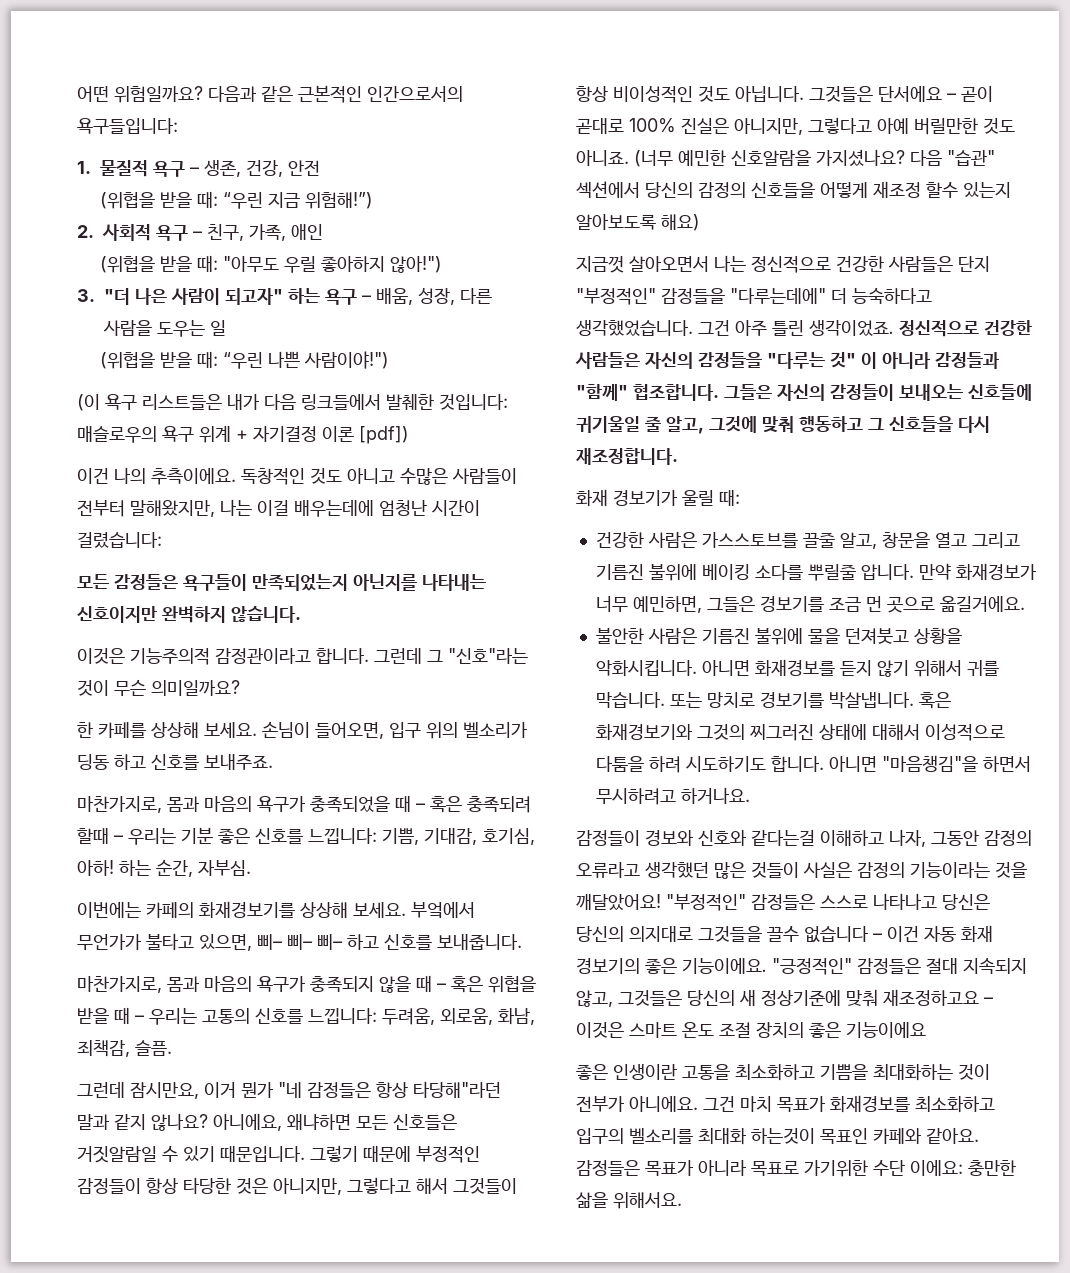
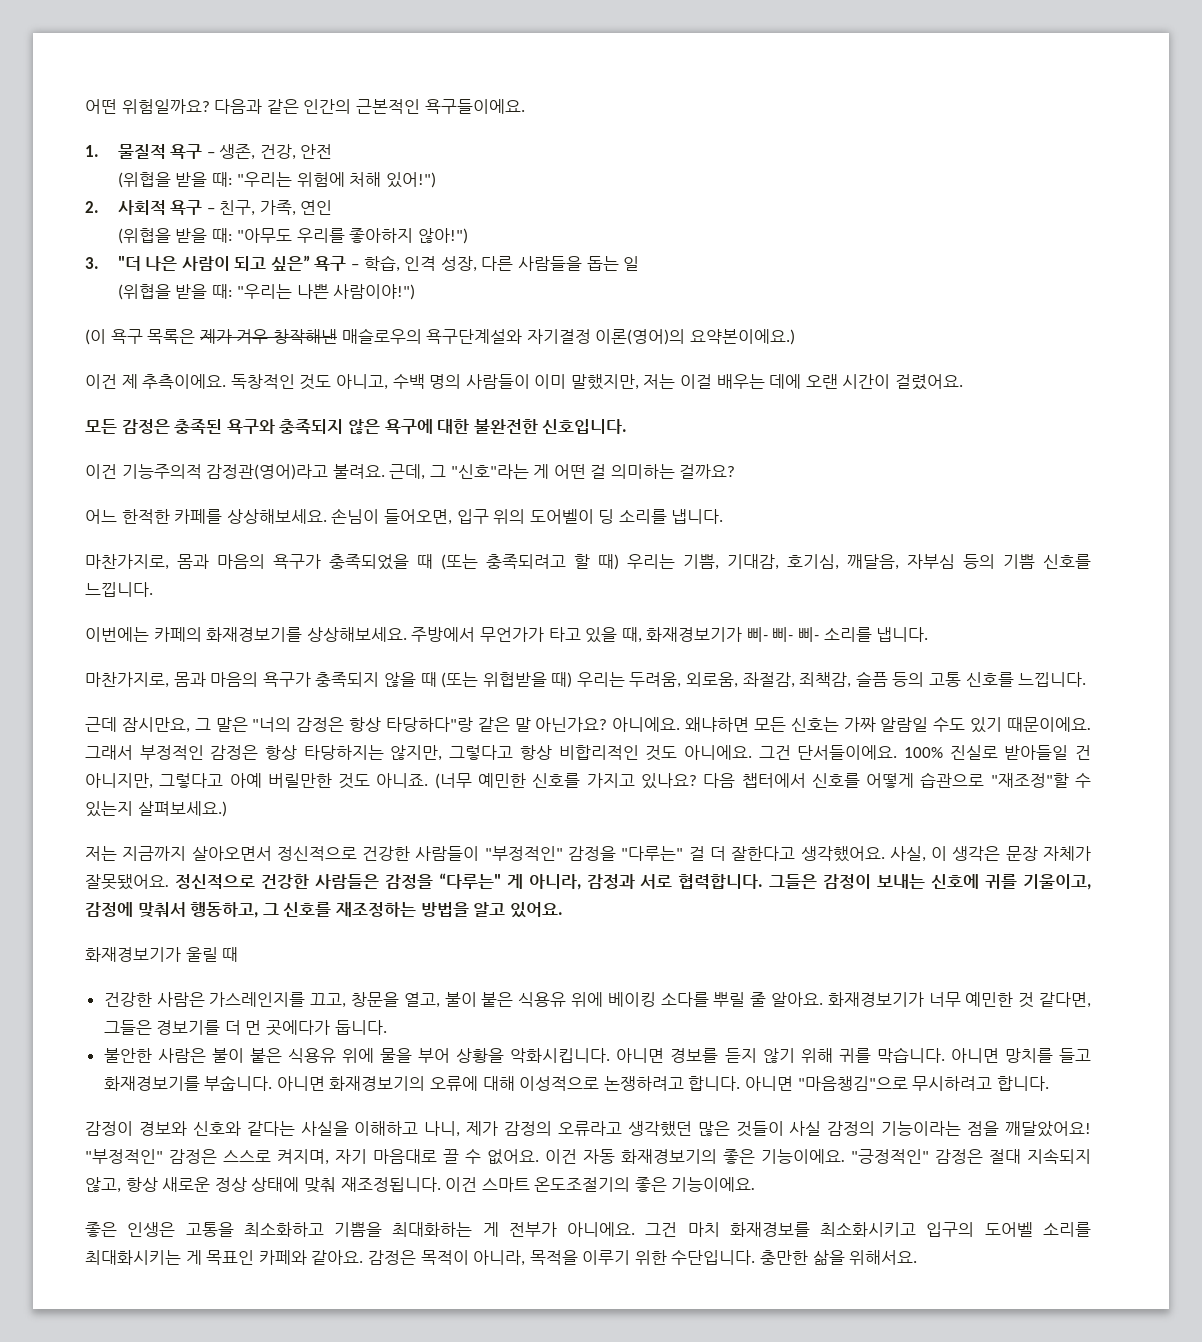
[298,85,463,103] [77,118,178,134] 근본적인 인간으로서의 욕구들입니다: -> [303,99,525,114] 인간의 근본적인 욕구들이에요.
[222,192,373,209] “우린 지금 위험해!”) -> [237,172,437,188] "우리는 위험에 처해 있어!")
[291,224,323,240] 애인 -> [300,200,333,215] 연인
[283,256,316,273] 우릴 -> [296,228,345,243] 우리를
[225,288,492,305] [103,320,205,337] 되고자" 하는 욕구 – 배움, 성장, 다른 사람을 도우는 -> [234,255,619,272] 되고 싶은” 욕구 – 학습, 인격 성장, 다른 사람들을 돕는
[222,352,263,369] “우린 -> [237,284,293,299] "우리는
[142,394,508,410] [77,425,409,444] [77,467,146,484] 리스트들은 내가 다음 링크들에서 발췌한 것입니다: 매슬로우의 욕구 위계 + 자기결정 이론 [pdf]) // 이건 나의 -> [147,328,795,345] [85,374,138,389] 목록은 제가 겨우 창작해낸 매슬로우의 욕구단계설와 자기결정 이론(영어)의 요약본이에요.) // 이건 제
[347,468,517,485] [77,499,480,517] [77,532,162,548] [77,574,486,591] [77,606,301,623] [77,648,528,665] [77,679,240,696] [77,721,528,739] [77,754,273,770] 아니고 수많은 사람들이 전부터 말해왔지만, 나는 이걸 배우는데에 엄청난 시간이 걸렸습니다: // 모든 감정들은 욕구들이 만족되었는지 아닌지를 나타내는 신호이지만 완벽하지 않습니다. // 이것은 기능주의적 감정관이라고 합니다. 그런데 그 "신호"라는 것이 무슨 의미일까요? // 한 카페를 상상해 보세요. 손님이 들어오면, 입구 위의 벨소리가 딩동 하고 신호를 보내주죠. -> [335,374,964,390] [85,419,628,435] [85,464,736,480] [85,508,724,525] 아니고, 수백 명의 사람들이 이미 말했지만, 저는 이걸 배우는 데에 오랜 시간이 걸렸어요. // 모든 감정은 충족된 욕구와 충족되지 않은 욕구에 대한 불완전한 신호입니다. // 이건 기능주의적 감정관(영어)라고 불려요. 근데, 그 "신호"라는 게 어떤 걸 의미하는 걸까요? // 어느 한적한 카페를 상상해보세요. 손님이 들어오면, 입구 위의 도어벨이 딩 소리를 냅니다.
[416,796,531,813] [77,827,535,845] [77,859,251,877] [77,901,475,919] [77,933,522,951] – 혹은 충족되려 할때 – 우리는 기분 좋은 신호를 느낍니다: 기쁨, 기대감, 호기심, 아하! 하는 순간, 자부심. // 이번에는 카페의 화재경보기를 상상해 보세요. 부엌에서 무언가가 불타고 있으면, 삐– 삐– 삐– 하고 신호를 보내줍니다. -> [441,554,1091,570] [85,582,153,597] [85,627,929,643] (또는 충족되려고 할 때) 우리는 기쁨, 기대감, 호기심, 깨달음, 자부심 등의 기쁨 신호를 느낍니다. // 이번에는 카페의 화재경보기를 상상해보세요. 주방에서 무언가가 타고 있을 때, 화재경보기가 삐- 삐- 삐- 소리를 냅니다.
[437,975,536,993] [77,1007,535,1025] [77,1040,172,1057] [77,1081,501,1099] [77,1113,457,1131] [77,1145,480,1163] [77,1177,517,1195] [576,86,993,103] [576,118,729,134] – 혹은 위협을 받을 때 – 우리는 고통의 신호를 느낍니다: 두려움, 외로움, 화남, 죄책감, 슬픔. // 그런데 잠시만요, 이거 뭔가 "네 감정들은 항상 타당해"라던 말과 같지 않나요? 아니에요, 왜냐하면 모든 신호들은 거짓알람일 수 있기 때문입니다. 그렇기 때문에 부정적인 감정들이 항상 타당한 것은 아니지만, 그렇다고 해서 그것들이 항상 비이성적인 것도 아닙니다. 그것들은 단서에요 – 곧이 곧대로 100% 진실은 -> [441,671,1087,688] [85,717,1092,733] [85,745,1091,761] (또는 위협받을 때) 우리는 두려움, 외로움, 좌절감, 죄책감, 슬픔 등의 고통 신호를 느낍니다. // 근데 잠시만요, 그 말은 "너의 감정은 항상 타당하다"랑 같은 말 아닌가요? 아니에요. 왜냐하면 모든 신호는 가짜 알람일 수도 있기 때문이에요. 그래서 부정적인 감정은 항상 타당하지는 않지만, 그렇다고 항상 비합리적인 것도 아니에요. 그건 단서들이에요. 100% 진실로 받아들일 건
[731,149,995,167] [576,181,1011,198] [576,214,700,231] [576,255,990,273] [576,288,932,305] [576,320,1032,337] [575,352,999,369] [576,384,1032,401] [576,416,990,434] [576,448,678,465] [576,489,740,507] [595,532,1020,549] [595,563,1037,581] [595,596,1025,613] [595,628,909,645] 신호알람을 가지셨나요? 다음 "습관" 섹션에서 당신의 감정의 신호들을 어떻게 재조정 할수 있는지 알아보도록 해요) // 지금껏 살아오면서 나는 정신적으로 건강한 사람들은 단지 "부정적인" 감정들을 "다루는데에" 더 능숙하다고 생각했었습니다. 그건 아주 틀린 생각이었죠. 정신적으로 건강한 사람들은 자신의 감정들을 "다루는 것" 이 아니라 감정들과 "함께" 협조합니다. 그들은 자신의 감정들이 보내오는 신호들에 귀기울일 줄 알고, 그것에 맞춰 행동하고 그 신호들을 다시 재조정합니다. // 화재 경보기가 울릴 때: // 건강한 사람은 가스스토브를 끌줄 알고, 창문을 열고 그리고 기름진 불위에 베이킹 소다를 뿌릴줄 압니다. 만약 화재경보가 너무 예민하면, 그들은 경보기를 조금 먼 곳으로 옮길거에요. // 불안한 사람은 기름진 불위에 물을 던져붓고 -> [532,772,1091,789] [85,801,227,817] [85,846,1091,862] [85,873,1091,890] [85,902,563,918] [85,947,239,962] [103,992,1091,1008] [103,1020,387,1036] [103,1048,451,1063] 신호를 가지고 있나요? 다음 챕터에서 신호를 어떻게 습관으로 "재조정"할 수 있는지 살펴보세요.) // 저는 지금까지 살아오면서 정신적으로 건강한 사람들이 "부정적인" 감정을 "다루는" 걸 더 잘한다고 생각했어요. 사실, 이 생각은 문장 자체가 잘못됐어요. 정신적으로 건강한 사람들은 감정을 “다루는" 게 아니라, 감정과 서로 협력합니다. 그들은 감정이 보내는 신호에 귀를 기울이고, 감정에 맞춰서 행동하고, 그 신호를 재조정하는 방법을 알고 있어요. // 화재경보기가 울릴 때 // 건강한 사람은 가스레인지를 끄고, 창문을 열고, 불이 붙은 식용유 위에 베이킹 소다를 뿌릴 줄 알아요. 화재경보기가 너무 예민한 것 같다면, 그들은 경보기를 더 먼 곳에다가 둡니다. // 불안한 사람은 불이 붙은 식용유 위에 물을 부어
[754,659,835,677] 화재경보를 -> [670,1048,719,1063] 경보를
[913,660,962,677] 위해서 -> [800,1048,833,1063] 위해
[669,692,951,709] [595,723,1005,741] [595,755,1031,773] [595,787,750,805] [576,829,979,847] 또는 망치로 경보기를 박살냅니다. 혹은 화재경보기와 그것의 찌그러진 상태에 대해서 이성적으로 다툼을 하려 시도하기도 합니다. 아니면 "마음챙김"을 하면서 무시하려고 하거나요. // 감정들이 경보와 신호와 같다는걸 이해하고 나자, 그동안 -> [950,1048,1091,1063] [103,1075,1049,1091] [85,1121,499,1137] 아니면 망치를 들고 화재경보기를 부숩니다. 아니면 화재경보기의 오류에 대해 이성적으로 논쟁하려고 합니다. 아니면 "마음챙김"으로 무시하려고 합니다. // 감정이 경보와 신호와 같다는 사실을 이해하고 나니, 제가
[803,862,852,878] 사실은 -> [789,1121,822,1136] 사실
[995,862,1027,878] 것을 -> [967,1121,1000,1136] 점을
[751,893,990,910] [576,925,993,943] [576,958,640,974] 감정들은 스스로 나타나고 당신은 당신의 의지대로 그것들을 끌수 없습니다 – 이건 자동 화재 경보기의 -> [169,1149,717,1165] 감정은 스스로 켜지며, 자기 마음대로 끌 수 없어요. 이건 자동 화재경보기의
[857,958,921,974] 감정들은 -> [935,1149,983,1164] 감정은
[618,989,993,1007] [576,1022,926,1038] [576,1064,677,1080] 그것들은 당신의 새 정상기준에 맞춰 재조정하고요 – 이것은 스마트 온도 조절 장치의 좋은 기능이에요 // 좋은 인생이란 -> [125,1177,756,1193] [85,1222,176,1237] 항상 새로운 정상 상태에 맞춰 재조정됩니다. 이건 스마트 온도조절기의 좋은 기능이에요. // 좋은 인생은
[958,1064,990,1080] 것이 -> [482,1222,499,1237] 게
[777,1095,995,1113] [576,1127,979,1145] [576,1160,963,1177] 목표가 화재경보를 최소화하고 입구의 벨소리를 최대화 하는것이 목표인 카페와 같아요. 감정들은 목표가 아니라 목표로 가기위한 수단 이에요: -> [729,1222,1091,1237] [85,1250,756,1266] 화재경보를 최소화시키고 입구의 도어벨 소리를 최대화시키는 게 목표인 카페와 같아요. 감정은 목적이 아니라, 목적을 이루기 위한 수단입니다.

